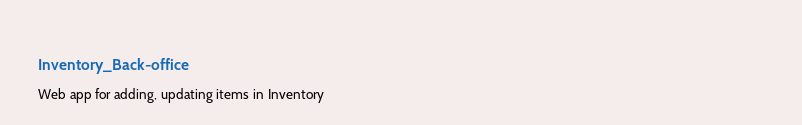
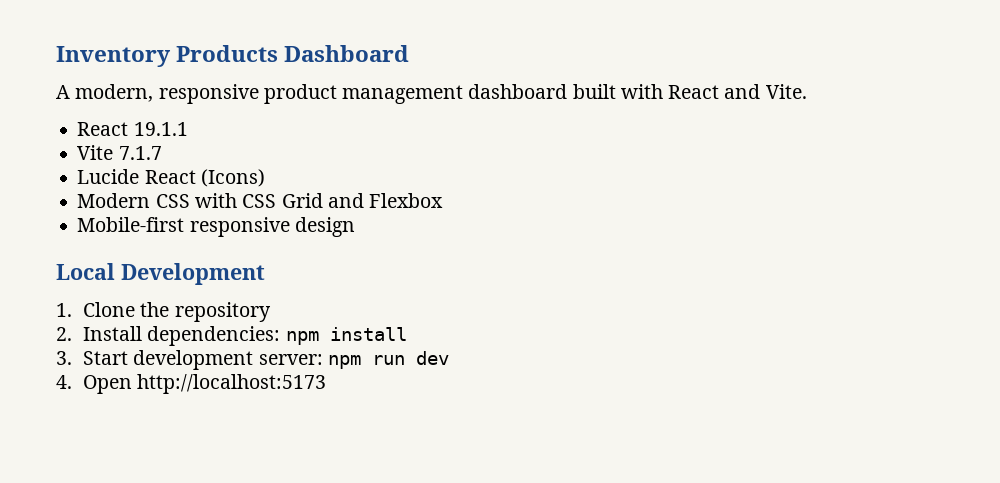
[38,58,189,74] [38,88,324,103] Inventory_Back-office // Web app for adding, updating items in Inventory -> [56,45,410,67] [56,84,807,104] [77,122,188,136] [77,145,162,160] [77,169,265,187] [77,193,444,208] [77,217,355,237] [56,263,265,285] [56,302,271,322] [56,326,407,346] [56,350,449,370] [56,374,327,394] Inventory Products Dashboard // A modern, responsive product management dashboard built with React and Vite. // React 19.1.1 // Vite 7.1.7 // Lucide React (Icons) // Modern CSS with CSS Grid and Flexbox // Mobile-first responsive design // Local Development // 1. Clone the repository // 2. Install dependencies: npm install // 3. Start development server: npm run dev // 4. Open http://localhost:5173

